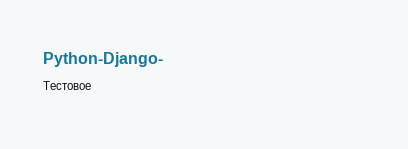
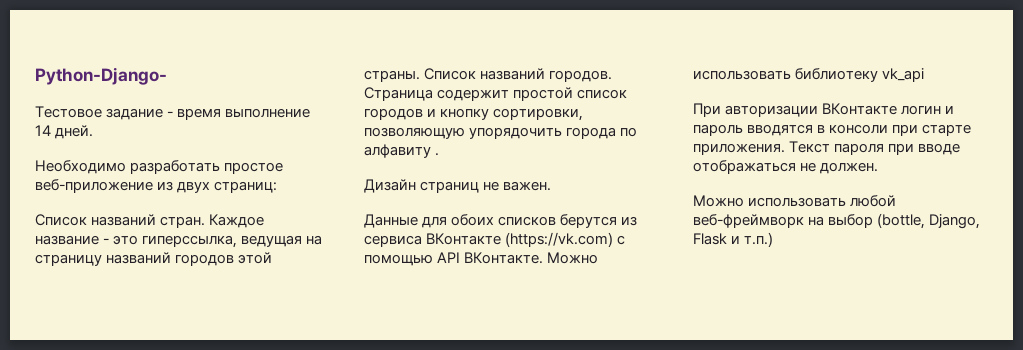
(91, 85) none -> [106,108,311,120] [35,125,94,139] [35,160,284,174] [35,179,278,193] [35,214,265,228] [35,235,323,248] [35,252,273,266] [364,68,613,82] [364,87,628,101] [364,108,584,121] [364,127,638,139] [364,144,440,158] [364,179,552,193] [364,214,638,228] [364,232,626,247] [364,252,599,266] [693,68,925,82] [693,103,955,117] [693,124,972,136] [693,141,961,155] [693,160,879,174] [693,195,897,207] [693,213,981,229] [693,232,774,247] задание - время выполнение 14 дней. // Необходимо разработать простое веб-приложение из двух страниц: // Список названий стран. Каждое название - это гиперссылка, ведущая на страницу названий городов этой страны. Список названий городов. Страница содержит простой список городов и кнопку сортировки, позволяющую упорядочить города по алфавиту . // Дизайн страниц не важен. // Данные для обоих списков берутся из сервиса ВКонтакте (https://vk.com) с помощью API ВКонтакте. Можно использовать библиотеку vk_api // При авторизации ВКонтакте логин и пароль вводятся в консоли при старте приложения. Текст пароля при вводе отображаться не должен. // Можно использовать любой веб-фреймворк на выбор (bottle, Django, Flask и т.п.)

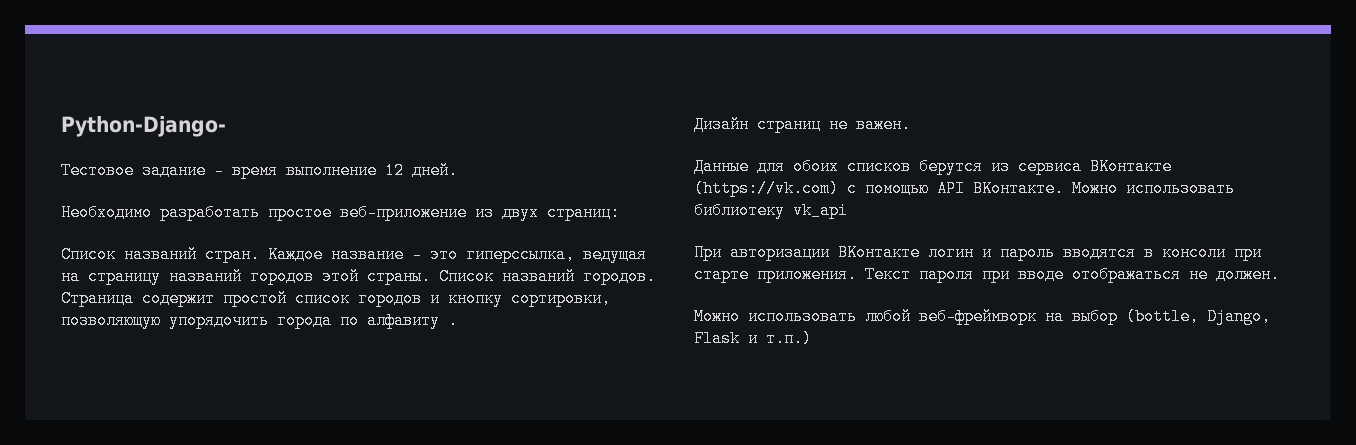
[35,125,51,136] 14 -> [385,162,404,179] 12

